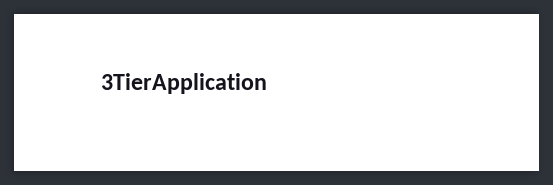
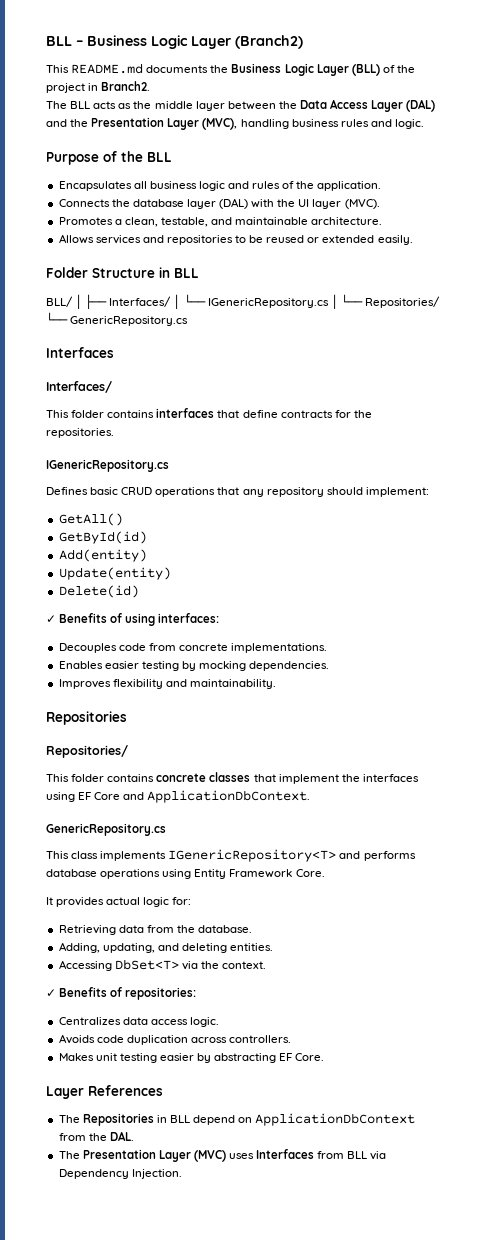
[101,73,267,94] 3TierApplication -> [46,35,303,49] [46,63,415,76] [46,81,151,93] [46,99,436,112] [46,117,424,130] [46,151,172,165] [58,181,382,191] [58,198,380,209] [58,217,383,227] [58,234,413,245] [46,267,199,278] [46,294,440,309] [46,312,189,326] [46,347,114,358] [46,381,112,393] [46,408,372,418] [46,428,114,438] [46,459,169,472] [46,487,429,497] [58,513,123,526] [58,531,147,544] [58,549,147,562] [58,567,171,580] [58,585,139,598] [46,613,220,626] [58,643,328,653] [58,661,330,671] [58,679,276,689] [46,711,127,725] [46,745,128,758] [46,772,419,784] [46,790,311,803] [46,823,166,836] [46,849,416,862] [46,869,325,879] [46,897,192,907] [58,925,253,935] [58,942,274,953] [58,959,267,971] [46,987,197,1000] [58,1017,219,1027] [58,1034,292,1045] [58,1053,325,1063] [46,1085,163,1099] [58,1113,416,1126] [58,1131,134,1141] [58,1149,387,1162] [58,1169,182,1179] BLL – Business Logic Layer (Branch2) // This README.md documents the Business Logic Layer (BLL) of the project in Branch2. // The BLL acts as the middle layer between the Data Access Layer (DAL) and the Presentation Layer (MVC), handling business rules and logic. // Purpose of the BLL // Encapsulates all business logic and rules of the application. // Connects the database layer (DAL) with the UI layer (MVC). // Promotes a clean, testable, and maintainable architecture. // Allows services and repositories to be reused or extended easily. // Folder Structure in BLL // BLL/ │ ├── Interfaces/ │ └── IGenericRepository.cs │ └── Repositories/ └── GenericRepository.cs // Interfaces // Interfaces/ // This folder contains interfaces that define contracts for the repositories. // IGenericRepository.cs // Defines basic CRUD operations that any repository should implement: // GetAll() // GetById(id) // Add(entity) // Update(entity) // Delete(id) // ✓ Benefits of using interfaces: // Decouples code from concrete implementations. // Enables easier testing by mocking dependencies. // Improves flexibility and maintainability. // Repositories // Repositories/ // This folder contains concrete classes that implement the interfaces using EF Core and ApplicationDbContext. // GenericRepository.cs // This class implements IGenericRepository<T> and performs database operations using Entity Framework Core. // It provides actual logic for: // Retrieving data from the database. // Adding, updating, and deleting entities. // Accessing DbSet<T> via the context. // ✓ Benefits of repositories: // Centralizes data access logic. // Avoids code duplication across controllers. // Makes unit testing easier by abstracting EF Core. // Layer References // The Repositories in BLL depend on ApplicationDbContext from the DAL. // The Presentation Layer (MVC) uses Interfaces from BLL via Dependency Injection.

